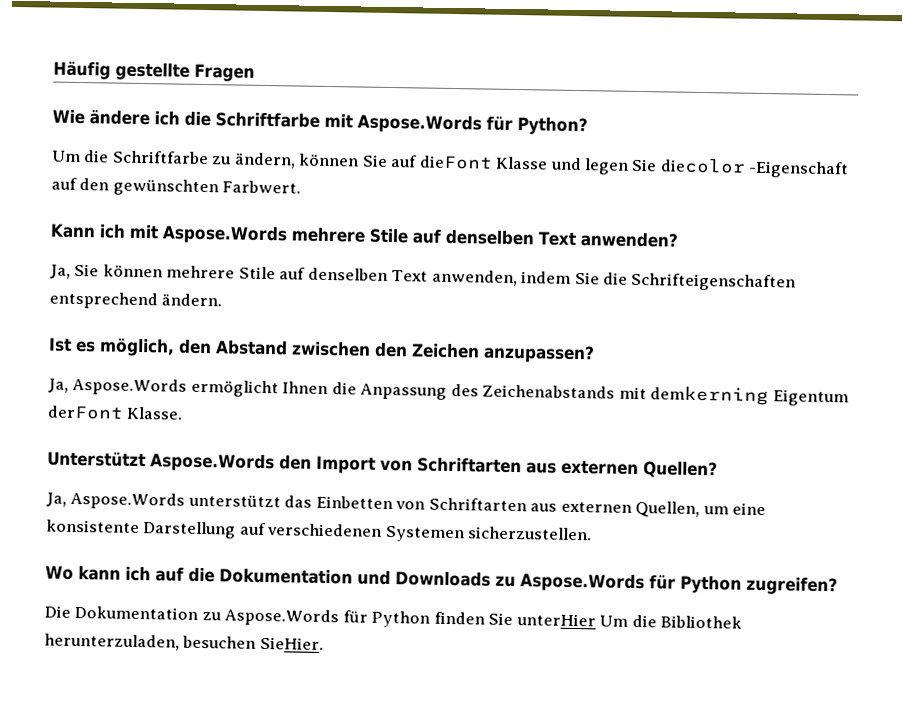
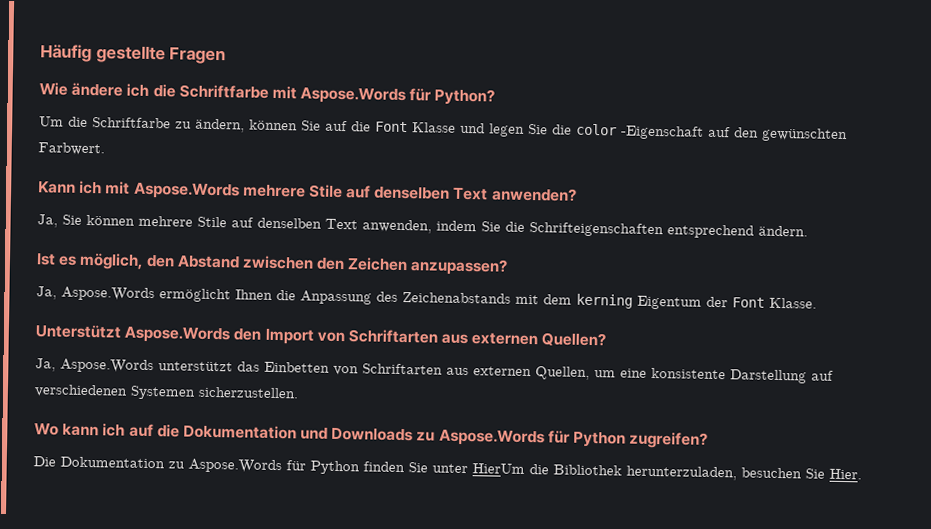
[418,155,493,170] dieFont -> [351,121,408,133] die Font
[659,157,746,174] diecolor -> [552,123,617,136] die color
[650,385,849,407] [47,405,124,420] demkerning Eigentum derFont -> [543,293,765,310] dem kerning Eigentum der Font
[515,613,629,627] unterHier Um -> [432,463,525,474] unter HierUm
[259,636,324,650] SieHier. -> [805,468,862,480] Sie Hier.

